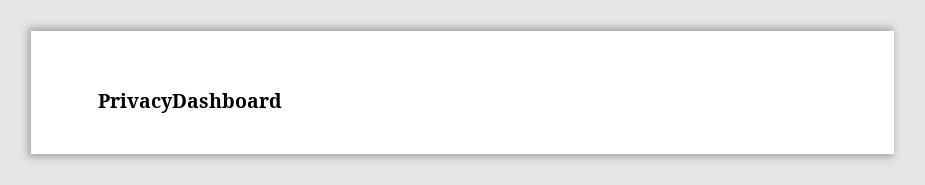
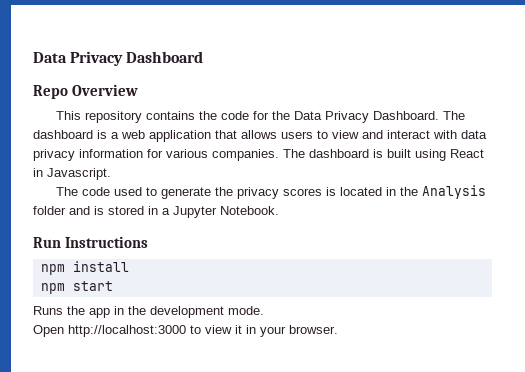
[98,93,282,113] PrivacyDashboard -> [33,51,204,66] [33,84,138,99] [56,111,466,123] [33,130,487,142] [33,149,484,161] [33,168,111,180] [56,185,487,199] [33,206,279,218] [33,236,148,248] [40,261,129,275] [40,281,113,294] [33,306,264,318] [33,325,338,337] Data Privacy Dashboard // Repo Overview // This repository contains the code for the Data Privacy Dashboard. The dashboard is a web application that allows users to view and interact with data privacy information for various companies. The dashboard is built using React in Javascript. // The code used to generate the privacy scores is located in the Analysis folder and is stored in a Jupyter Notebook. // Run Instructions // npm install // npm start // Runs the app in the development mode. // Open http://localhost:3000 to view it in your browser.

